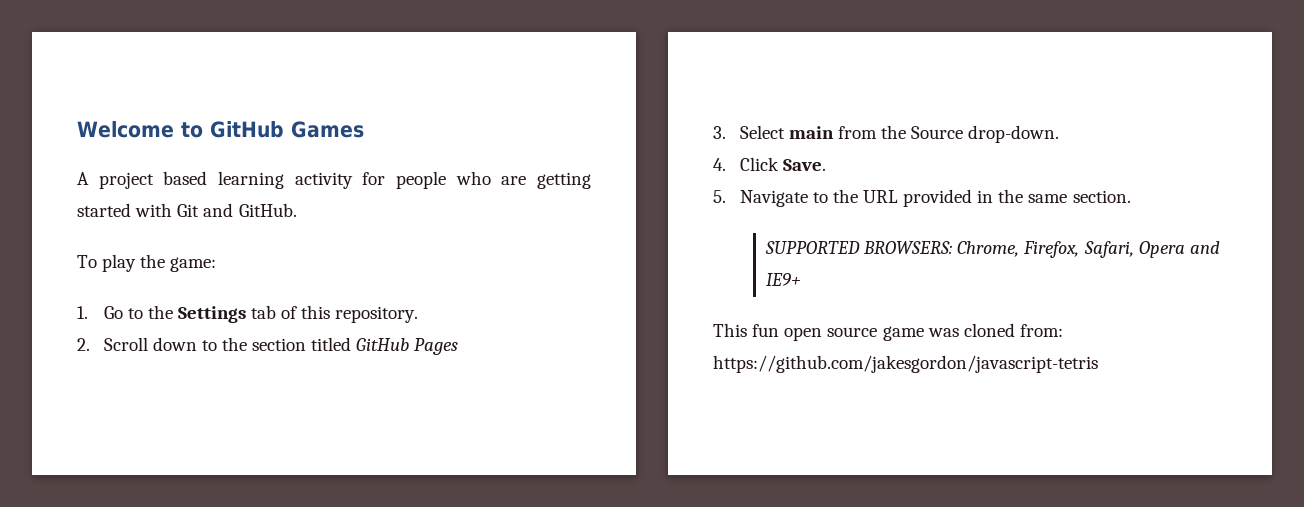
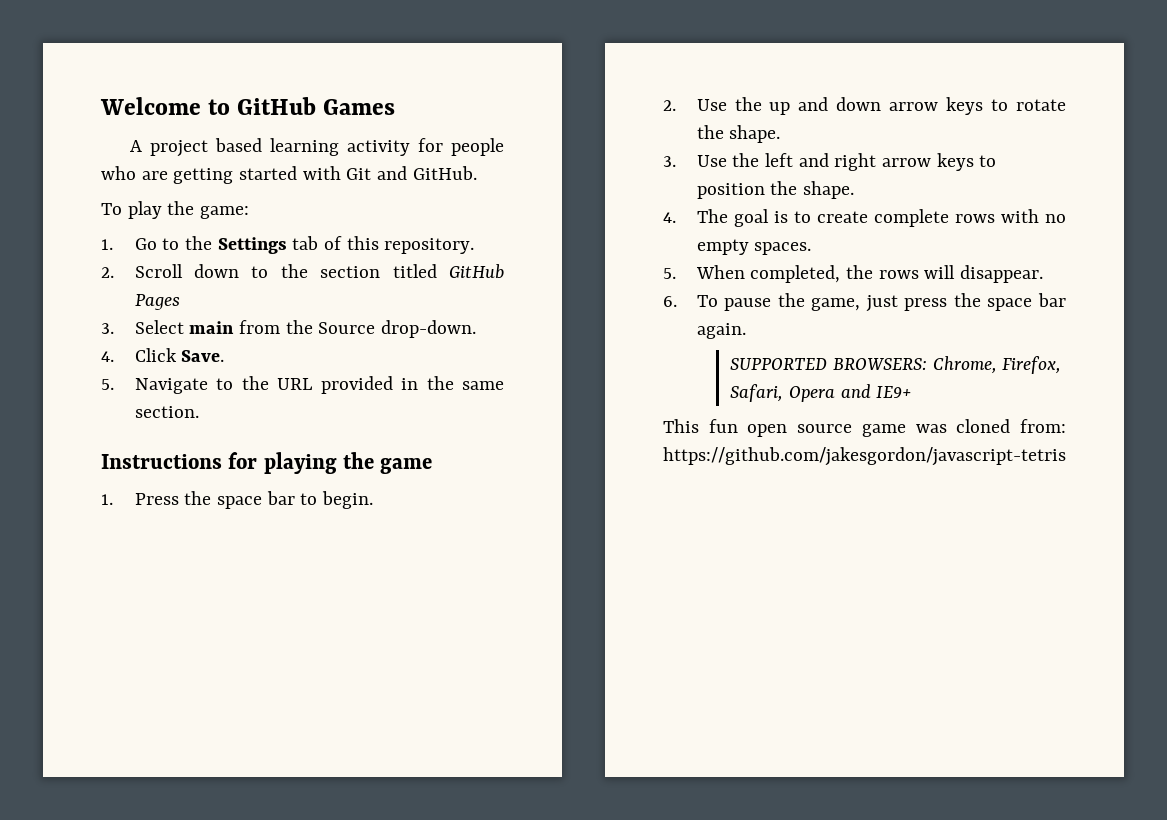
(1131, 196) none -> [101,452,433,474] [101,491,373,509] [663,97,1066,115] [696,125,781,143] [663,153,997,171] [696,181,854,199] [663,209,1066,227] [696,239,812,255] [663,265,1043,283] [663,293,1066,312] [696,323,746,339] // Instructions for playing the game // 1. Press the space bar to begin. // 2. Use the up and down arrow keys to rotate the shape. // 3. Use the left and right arrow keys to position the shape. // 4. The goal is to create complete rows with no empty spaces. // 5. When completed, the rows will disappear. // 6. To pause the game, just press the space bar again.

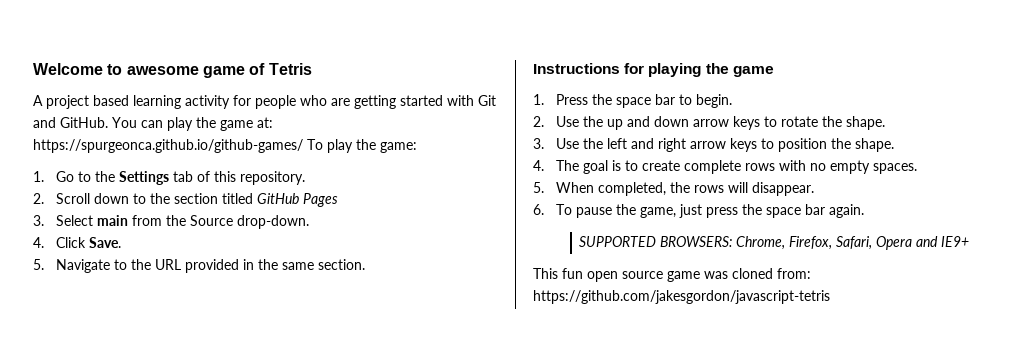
[237,97,396,115] GitHub Games -> [126,63,312,78] awesome game of Tetris
(477, 173) // -> [112,117,273,131] [33,139,303,153] You can play the game at: https://spurgeonca.github.io/github-games/

